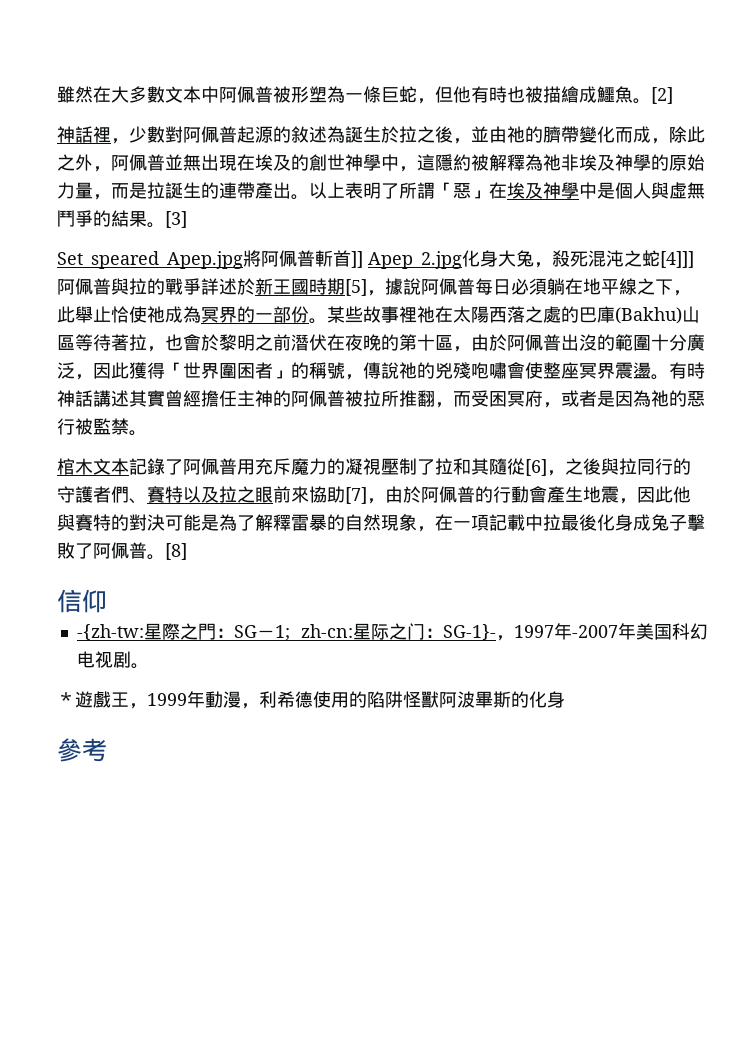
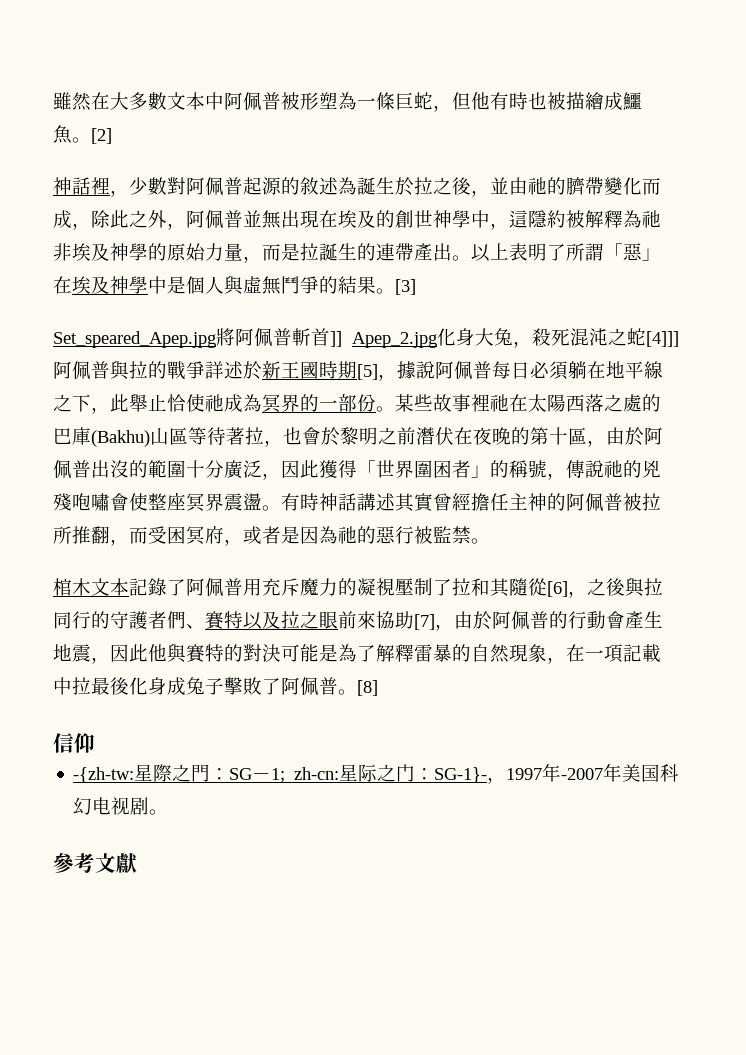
[57,691,565,709] // ＊遊戲王，1999年動漫，利希德使用的陷阱怪獸阿波畢斯的化身 -> (169, 812) none
(107, 750) none -> [95,853,138,873] 文獻

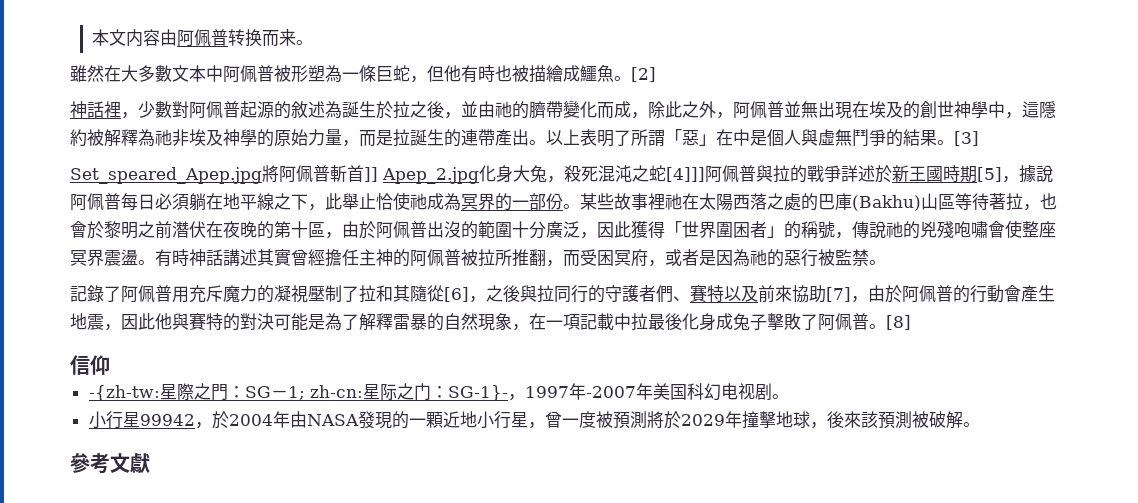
(53, 101) none -> [92,29,314,47] 本文内容由阿佩普转换而来。 //
[72,276,148,294] 埃及神學 -> (733, 137) none
[53,578,129,596] 棺木文本 -> (886, 262) none
[281,611,338,629] 拉之眼 -> (758, 293) none
(169, 812) none -> [88,411,980,429] // 小行星99942，於2004年由NASA發現的一顆近地小行星，曾一度被預測將於2029年撞擊地球，後來該預測被破解。

